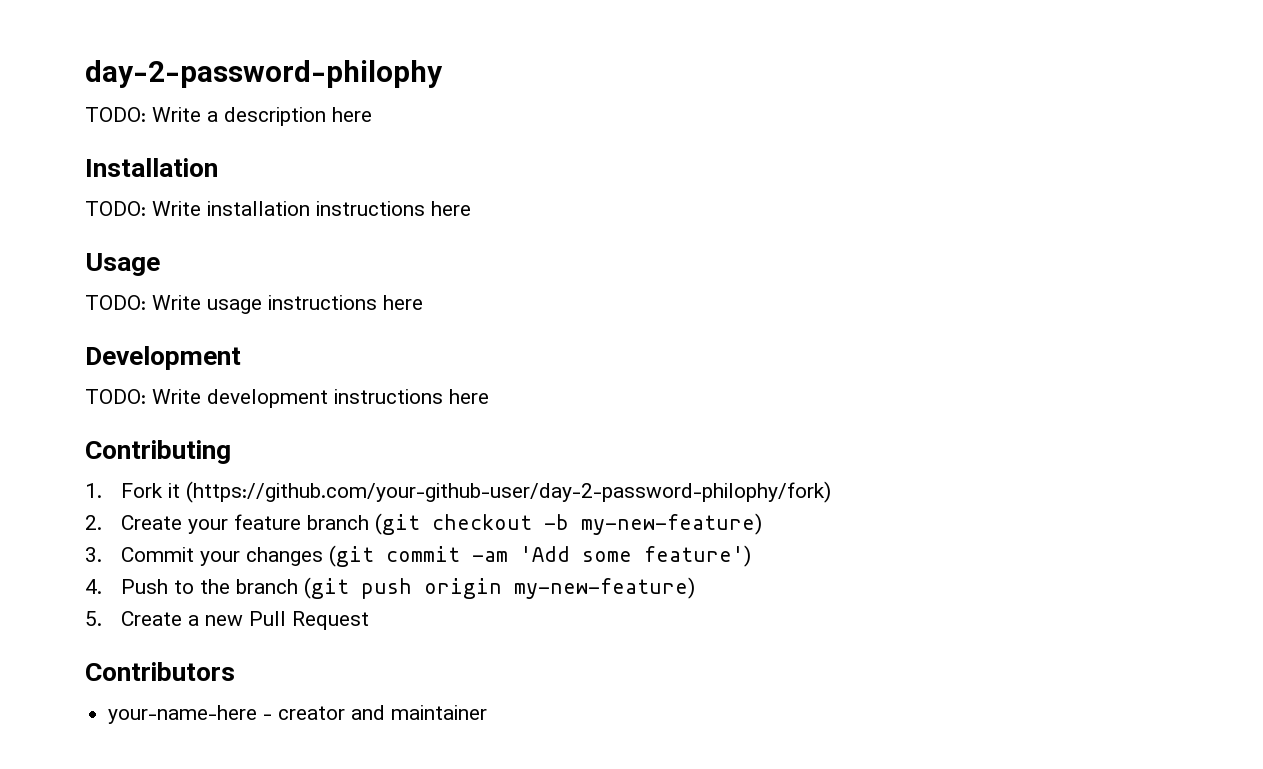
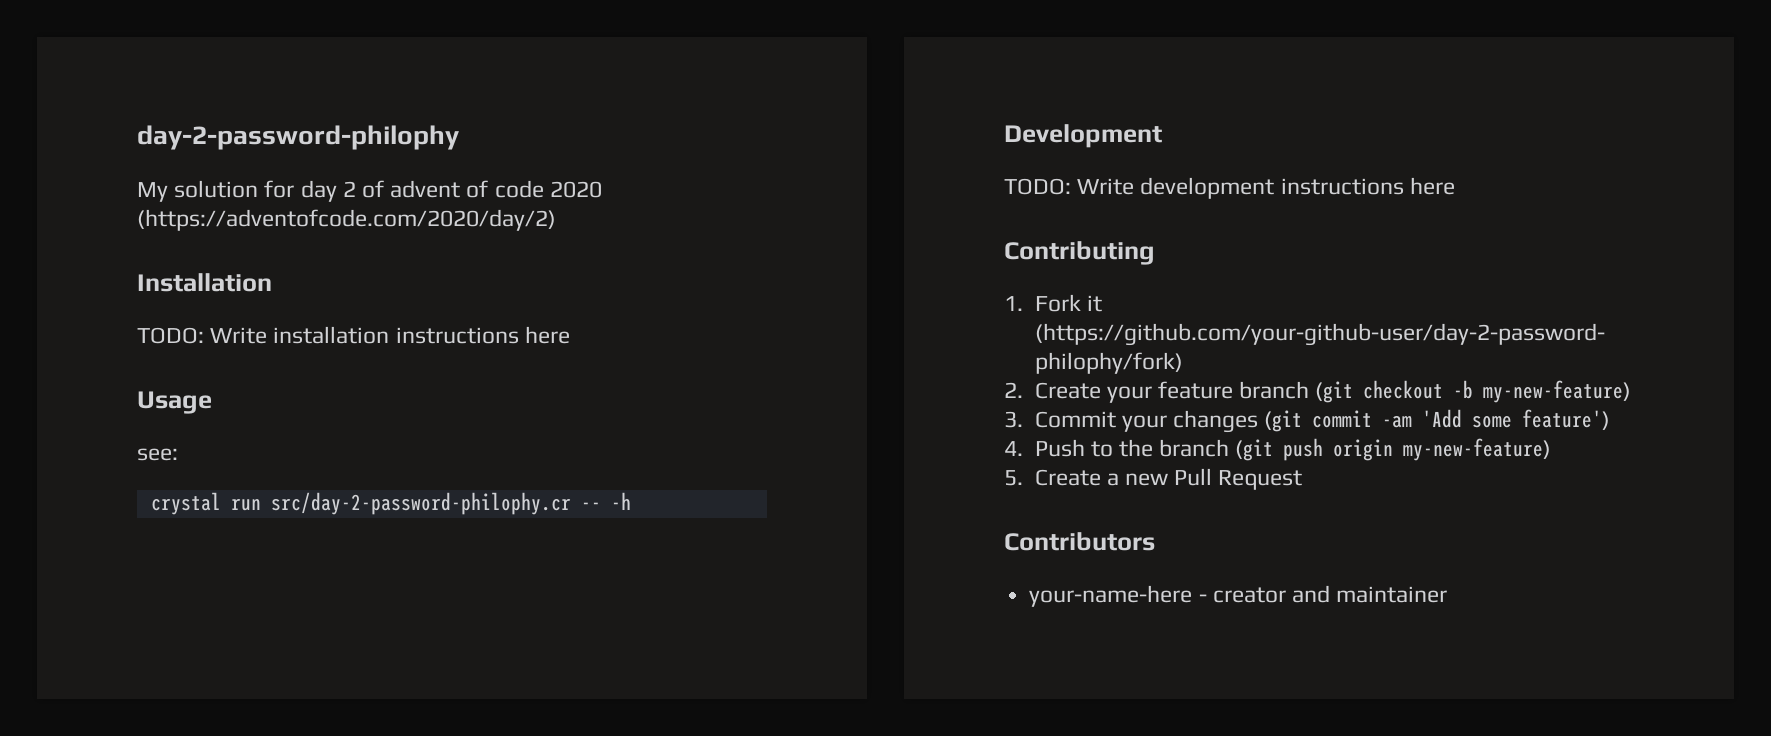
[85,107,372,126] TODO: Write a description here -> [137,180,602,202] [137,209,556,231] My solution for day 2 of advent of code 2020 (https://adventofcode.com/2020/day/2)
[85,295,423,314] TODO: Write usage instructions here -> [137,448,178,461] [150,492,631,515] see: // crystal run src/day-2-password-philophy.cr -- -h

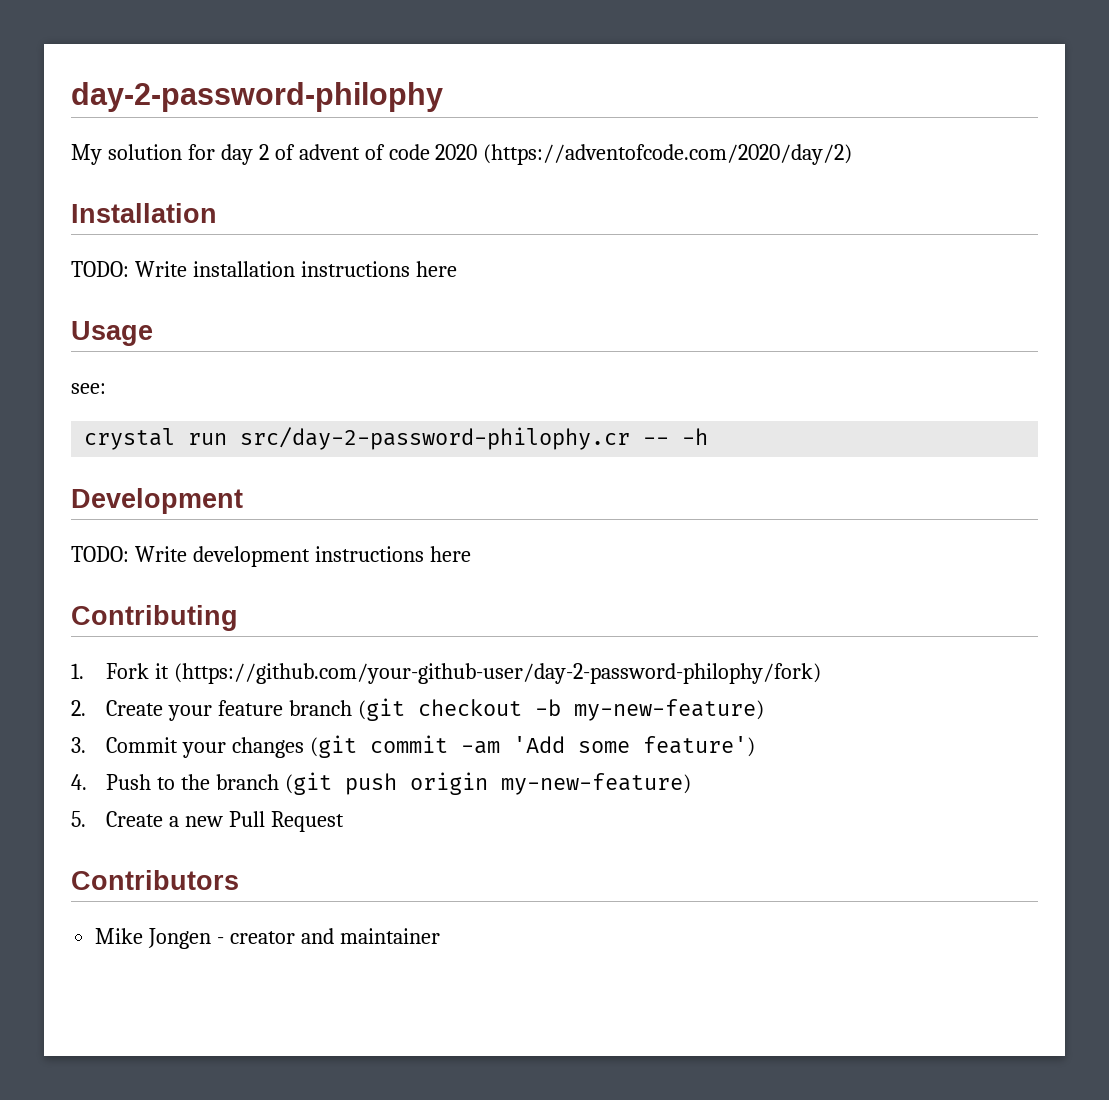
[1029,585,1193,607] your-name-here -> [95,928,212,949] Mike Jongen

